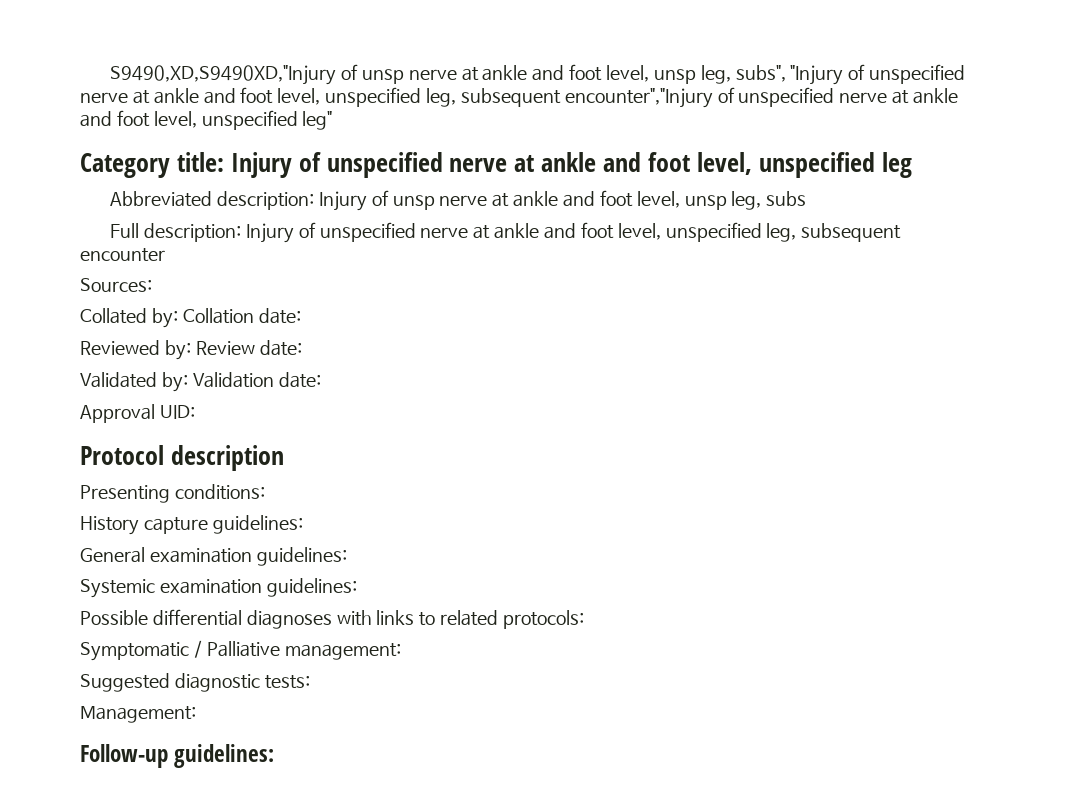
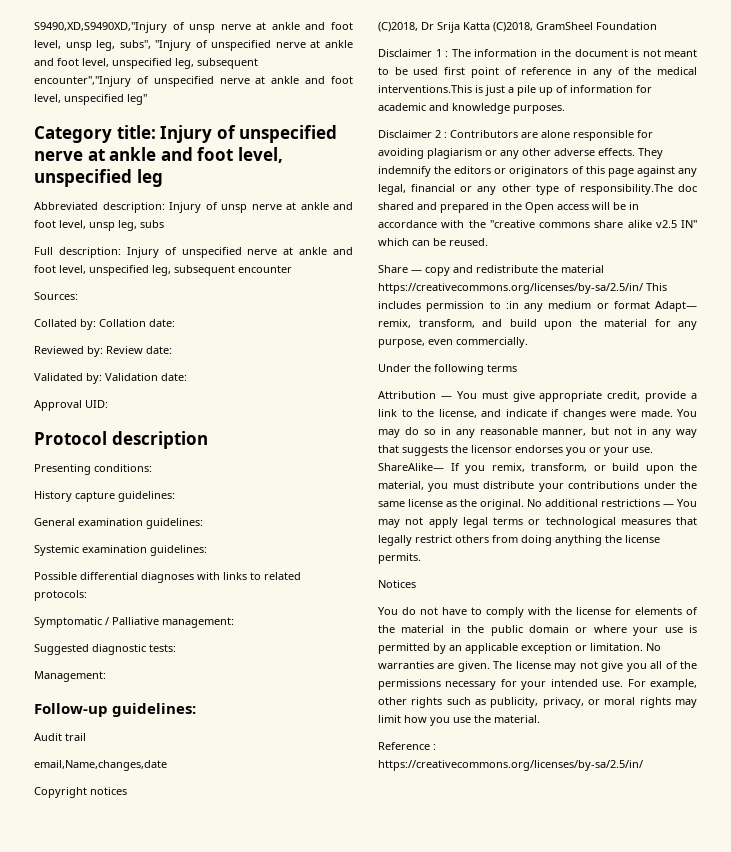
(275, 756) none -> [34,733,86,741] [34,760,167,771] [34,787,127,798] [378,22,657,33] [378,49,697,57] [378,67,697,78] [378,85,652,96] [378,103,565,114] [378,130,653,141] [378,148,663,159] [378,166,697,177] [378,184,697,195] [378,202,639,213] [378,220,697,228] [378,238,488,246] [378,265,604,276] [378,283,667,294] [378,301,697,312] [378,319,697,330] [378,337,528,348] [378,364,517,375] [378,391,697,402] [378,409,697,420] [378,427,697,438] [378,445,653,456] [378,463,697,474] [378,481,697,492] [378,499,697,510] [378,517,697,528] [378,535,660,546] [378,553,421,564] [378,580,416,588] [378,607,698,618] [378,625,697,636] [378,643,661,654] [378,661,697,672] [378,679,697,690] [378,697,697,708] [378,715,540,726] [378,742,436,750] [378,760,643,771] // Audit trail // email,Name,changes,date // Copyright notices // (C)2018, Dr Srija Katta (C)2018, GramSheel Foundation // Disclaimer 1 : The information in the document is not meant to be used first point of reference in any of the medical interventions.This is just a pile up of information for academic and knowledge purposes. // Disclaimer 2 : Contributors are alone responsible for avoiding plagiarism or any other adverse effects. They indemnify the editors or originators of this page against any legal, financial or any other type of responsibility.The doc shared and prepared in the Open access will be in accordance with the "creative commons share alike v2.5 IN" which can be reused. // Share — copy and redistribute the material https://creativecommons.org/licenses/by-sa/2.5/in/ This includes permission to :in any medium or format Adapt— remix, transform, and build upon the material for any purpose, even commercially. // Under the following terms // Attribution — You must give appropriate credit, provide a link to the license, and indicate if changes were made. You may do so in any reasonable manner, but not in any way that suggests the licensor endorses you or your use. ShareAlike— If you remix, transform, or build upon the material, you must distribute your contributions under the same license as the original. No additional restrictions — You may not apply legal terms or technological measures that legally restrict others from doing anything the license permits. // Notices // You do not have to comply with the license for elements of the material in the public domain or where your use is permitted by an applicable exception or limitation. No warranties are given. The license may not give you all of the permissions necessary for your intended use. For example, other rights such as publicity, privacy, or moral rights may limit how you use the material. // Reference : https://creativecommons.org/licenses/by-sa/2.5/in/

